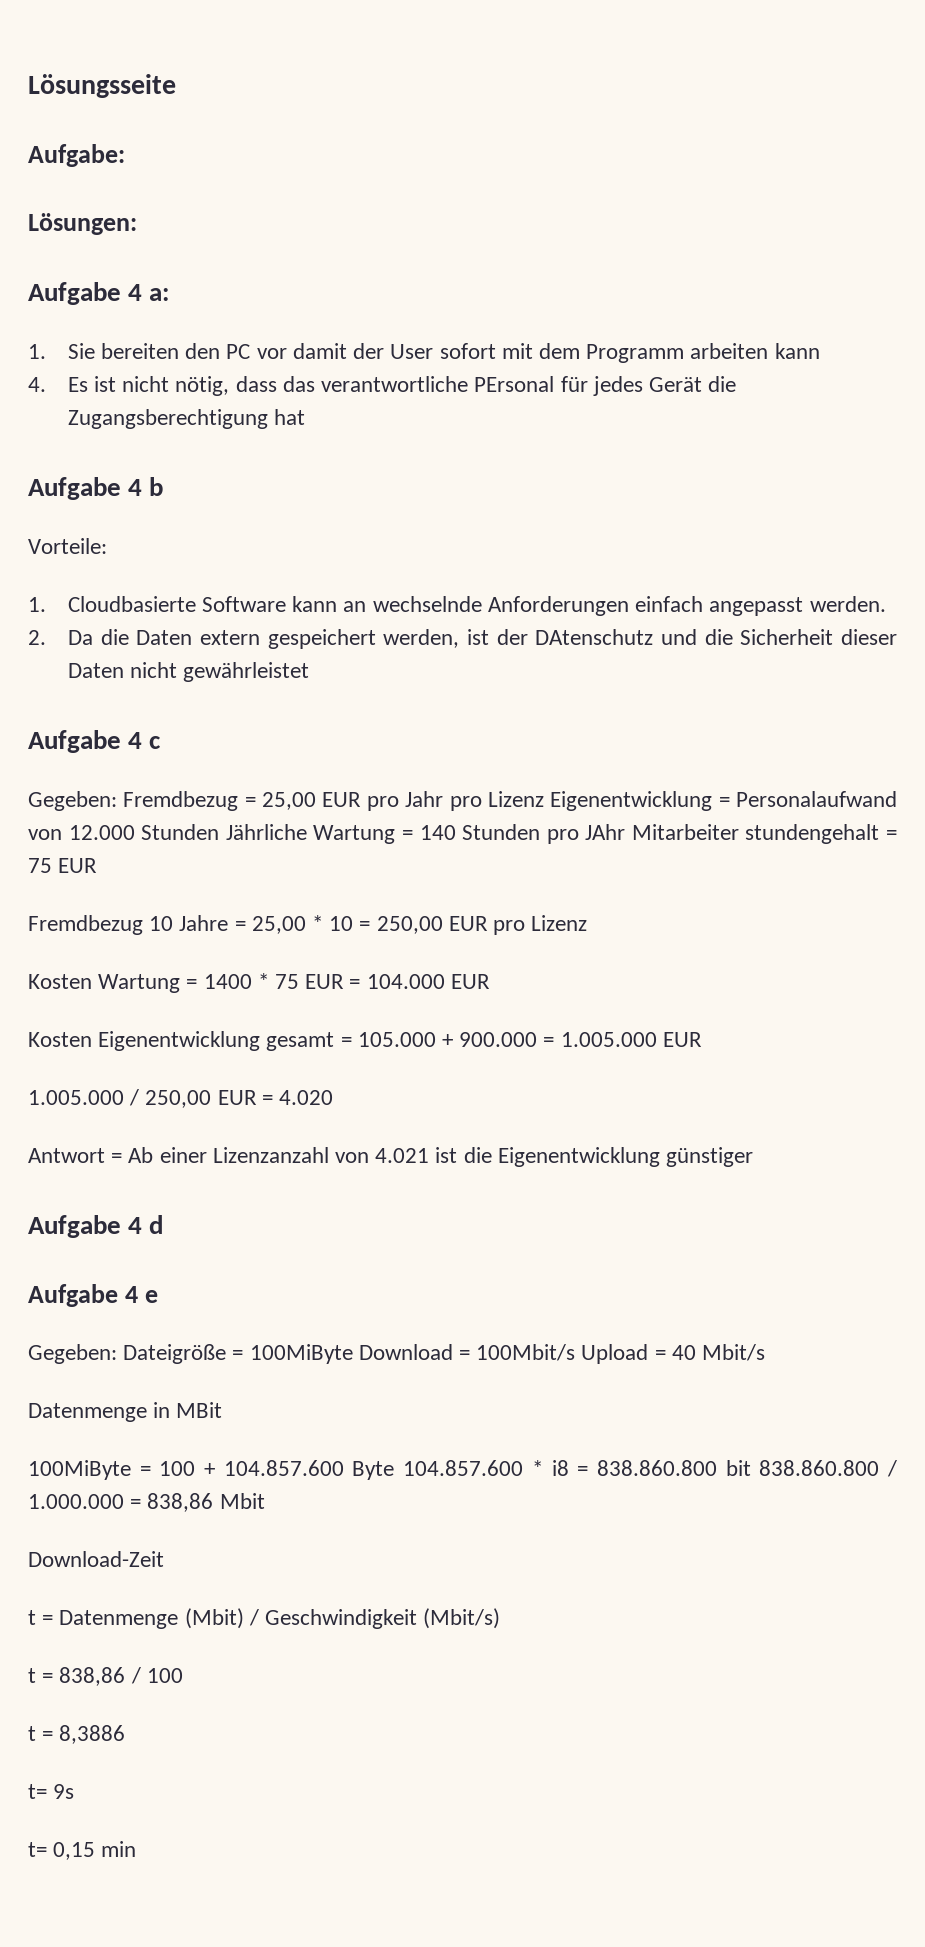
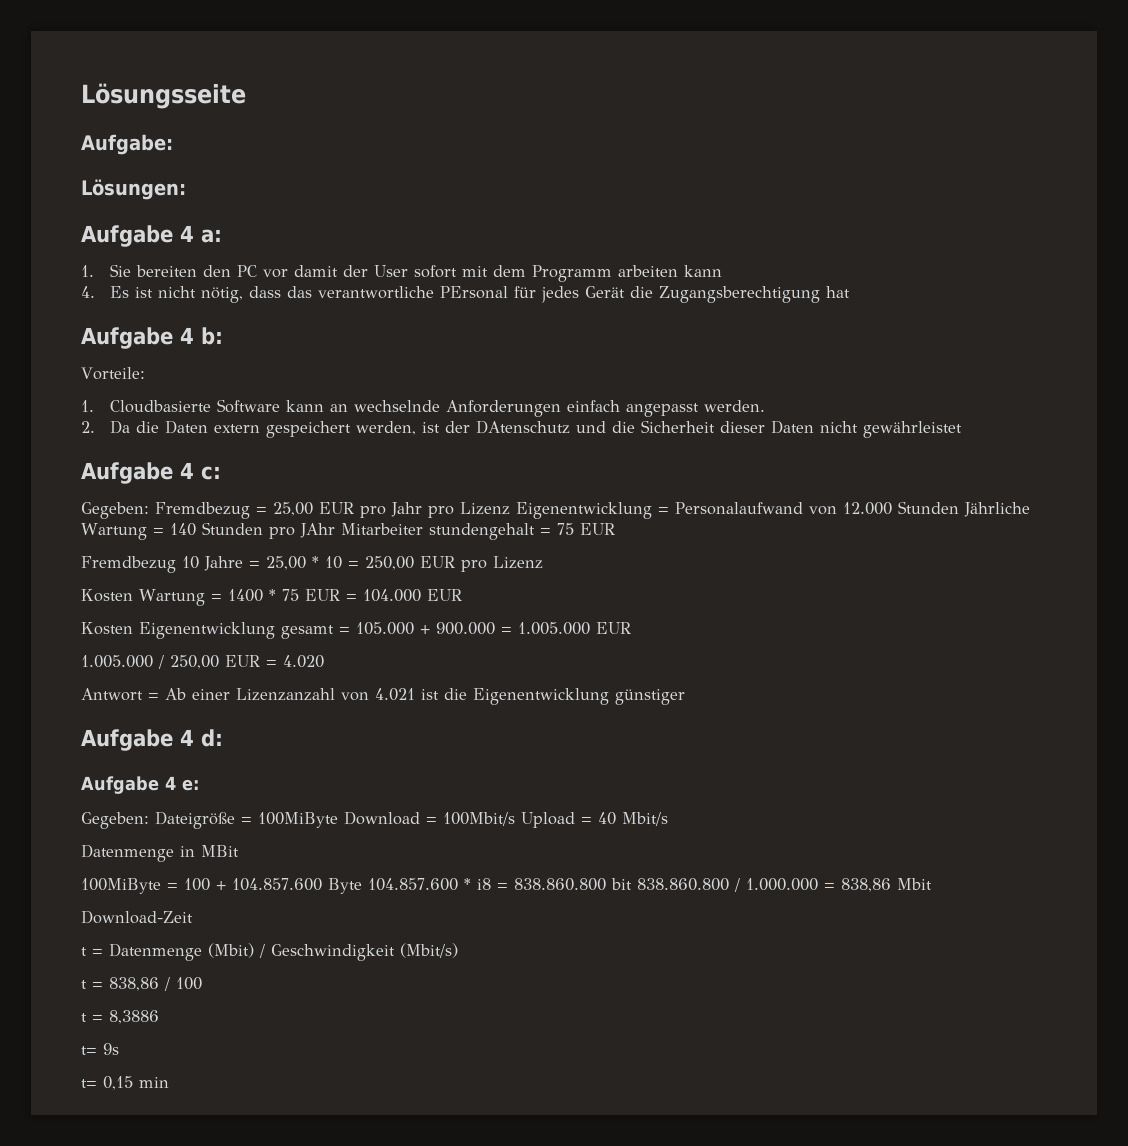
[149,477,164,496] b -> [201,327,223,345] b:
[149,736,162,749] c -> [201,466,221,480] c:
[149,1215,164,1234] [28,1284,158,1307] d // Aufgabe 4 e -> [201,729,223,747] [81,776,199,794] d: // Aufgabe 4 e:

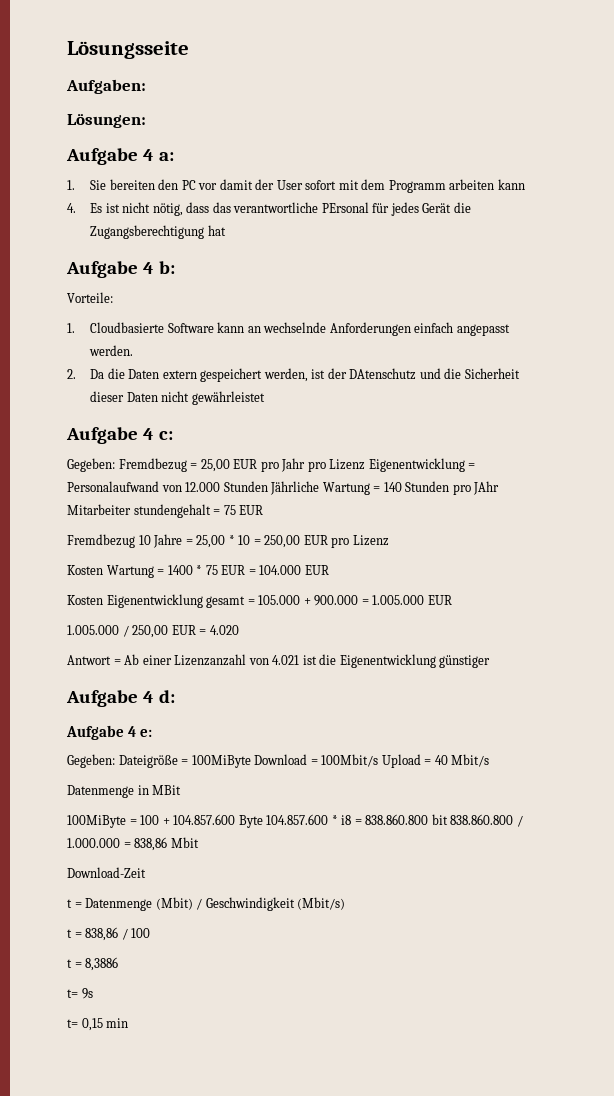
[81,134,173,155] Aufgabe: -> [66,79,146,94] Aufgaben:

